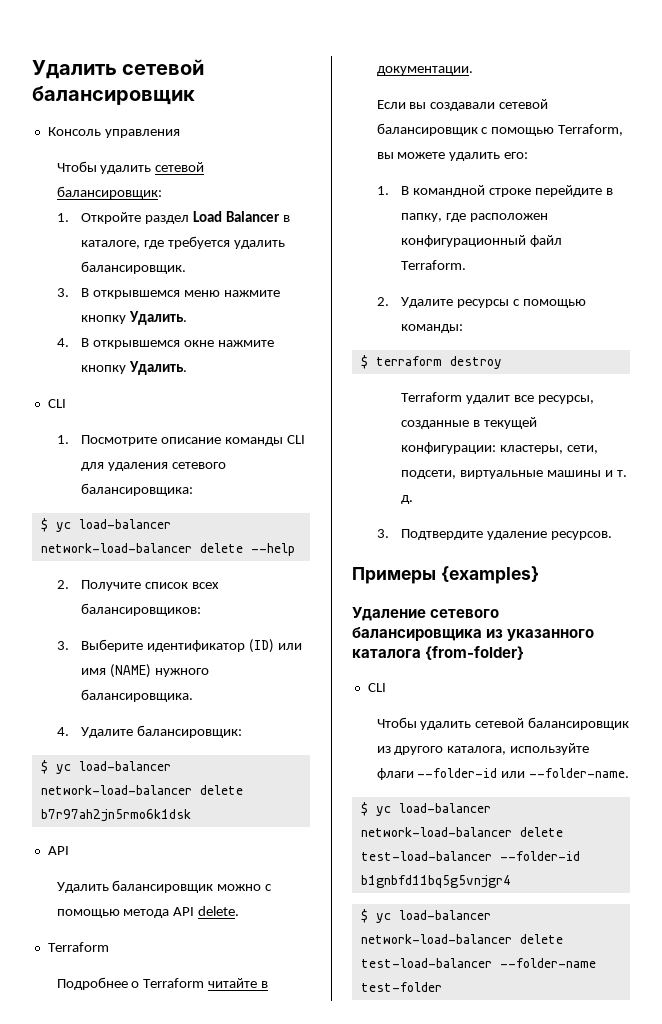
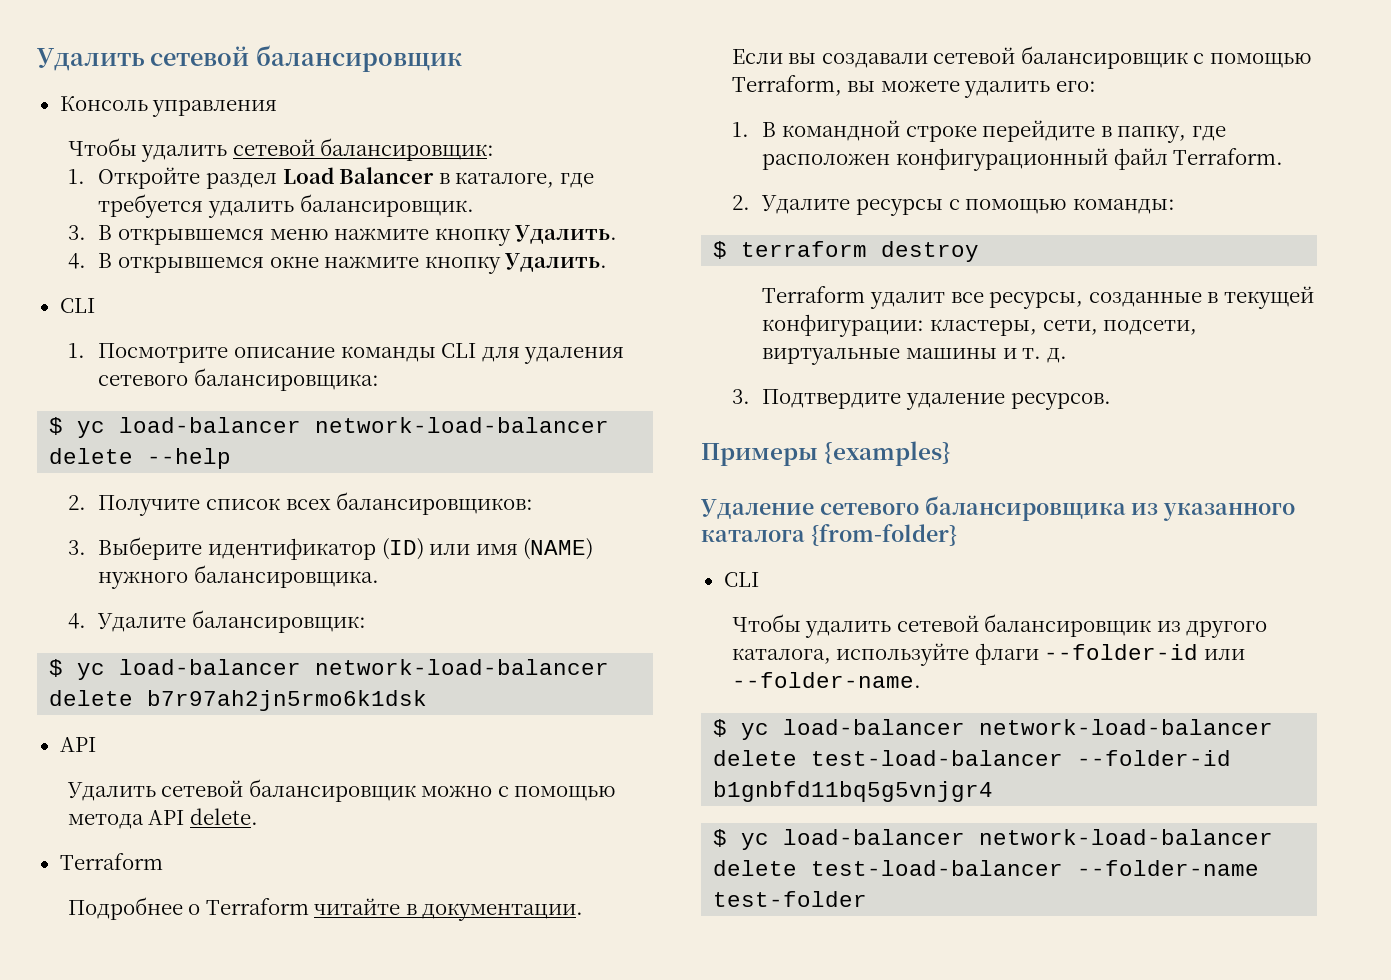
(109, 887) none -> [161,780,244,797] сетевой

